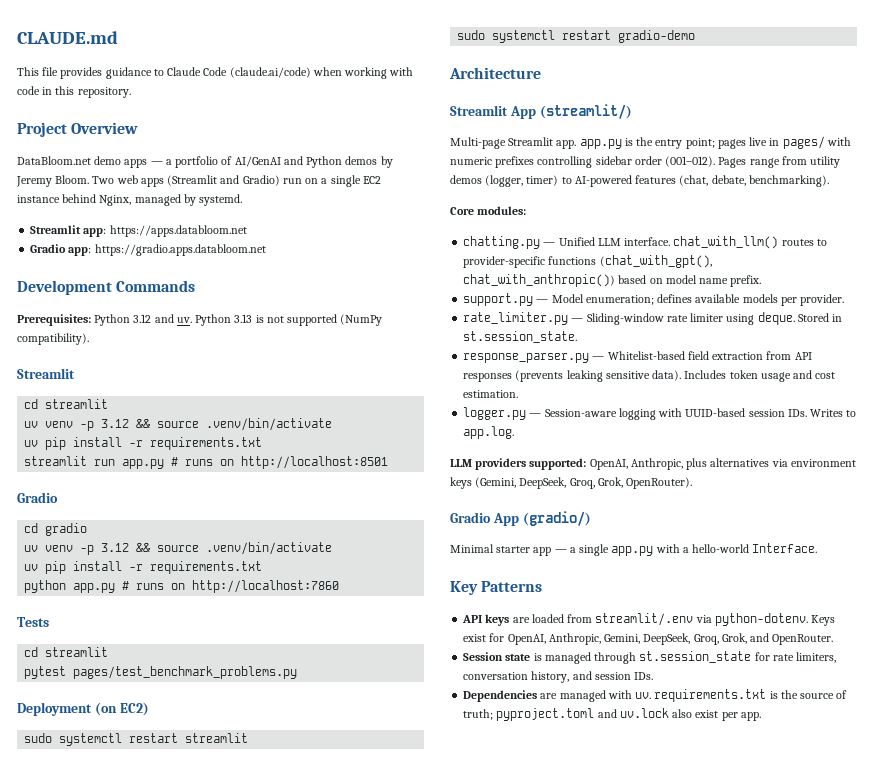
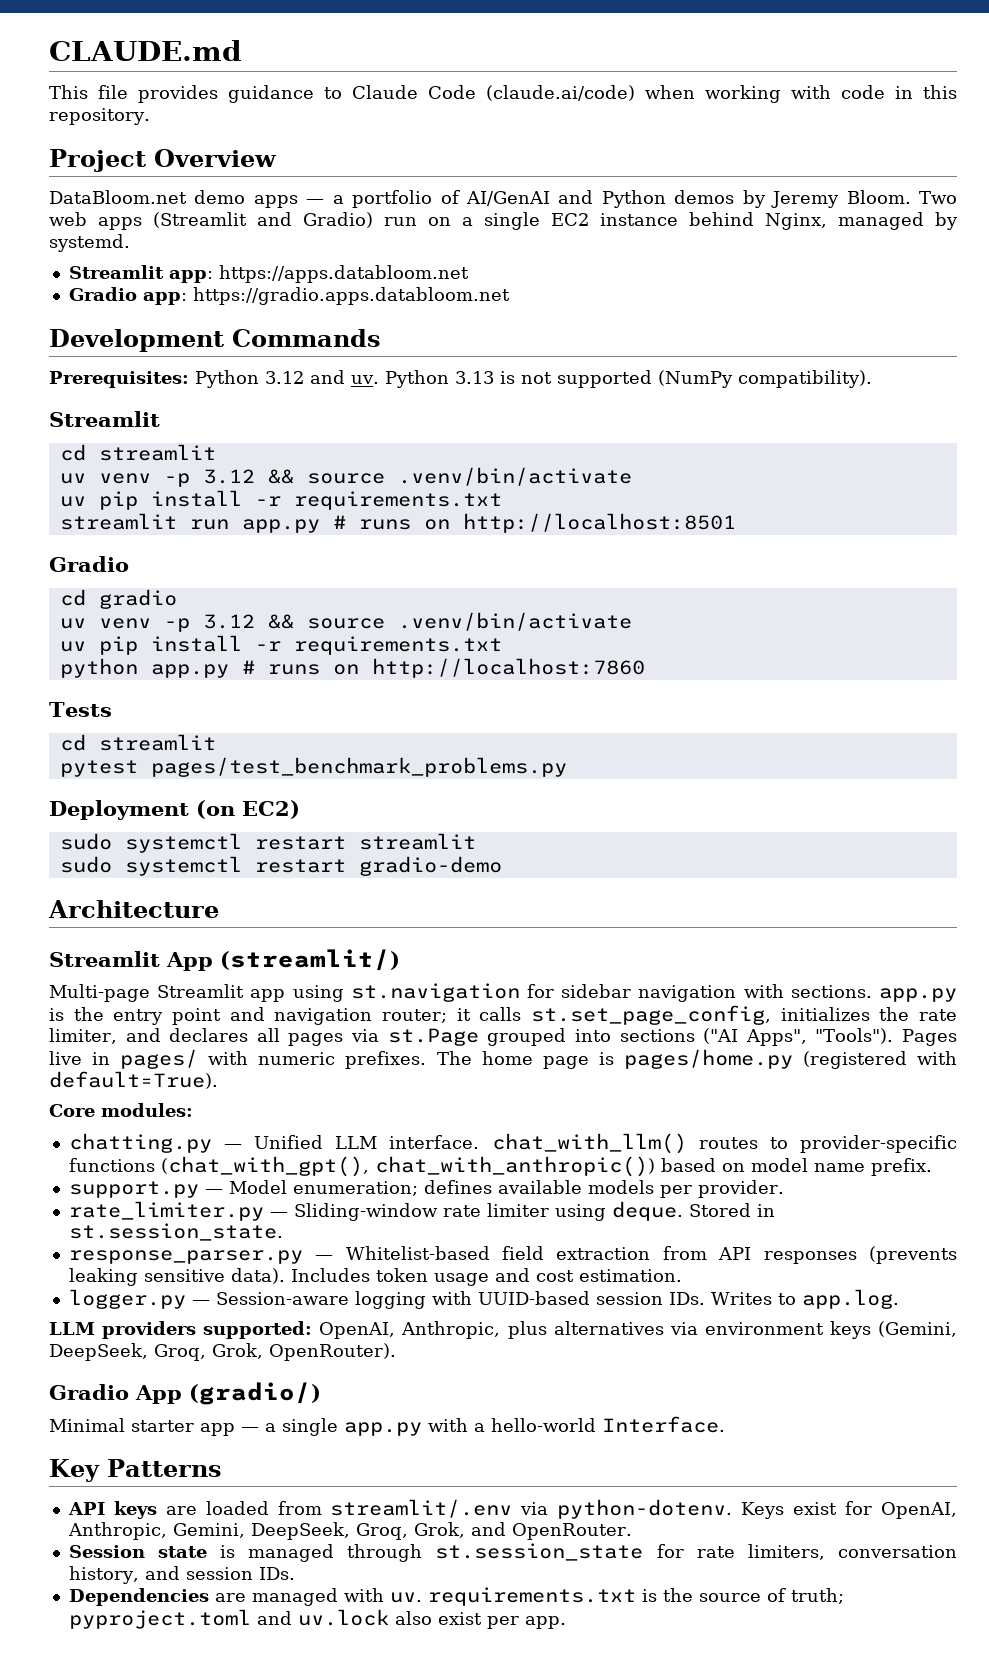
[556,137,746,149] app. app.py is the entry point; pages -> [250,983,958,1002] [49,1005,957,1025] [49,1028,958,1046] app using st.navigation for sidebar navigation with sections. app.py is the entry point and navigation router; it calls st.set_page_config, initializes the rate limiter, and declares all pages via st.Page grouped into sections ("AI Apps", "Tools"). Pages
[495,156,841,168] [450,175,829,187] prefixes controlling sidebar order (001–012). Pages range from utility demos (logger, timer) to AI-powered features (chat, debate, benchmarking). -> [345,1049,958,1069] [49,1071,218,1089] prefixes. The home page is pages/home.py (registered with default=True).

